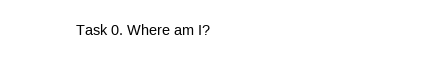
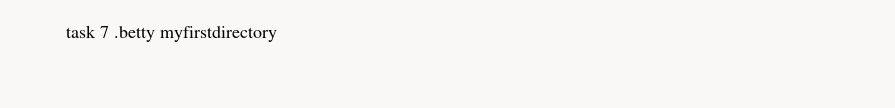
[76,24,210,35] Task 0. Where am I? -> [66,25,277,42] task 7 .betty myfirstdirectory

